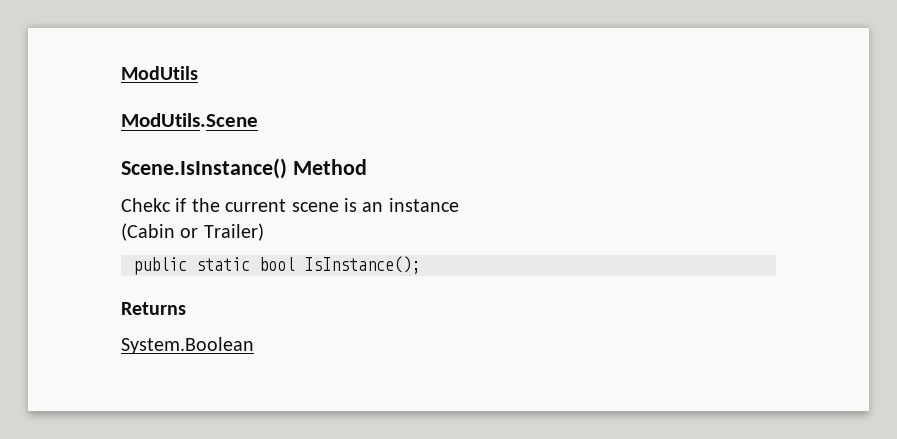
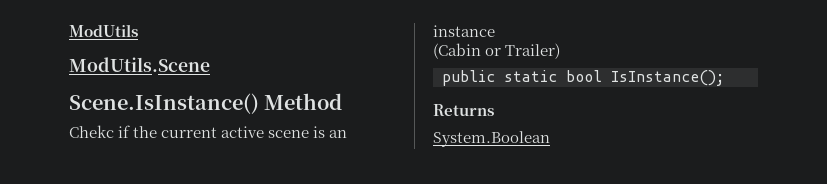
(287, 205) none -> [221,126,265,138] active

